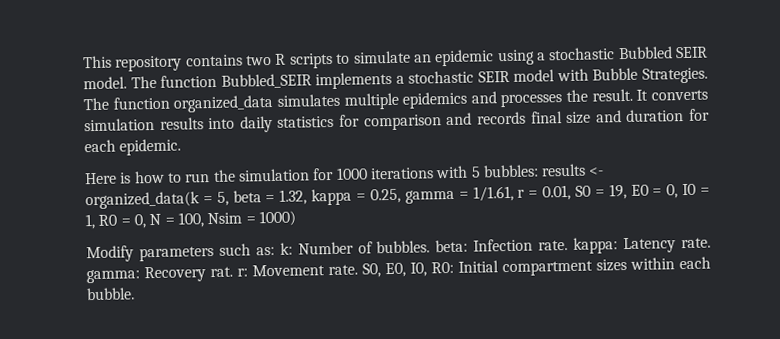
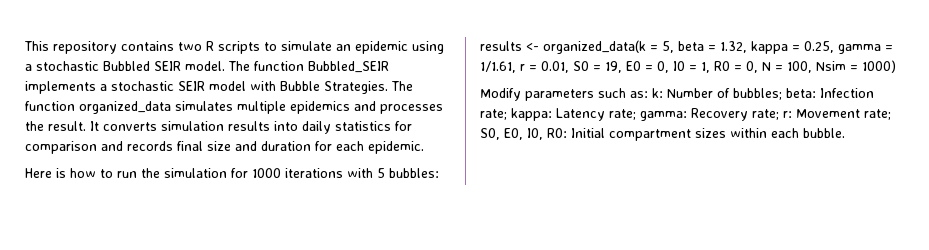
[376,240,431,254] bubbles. -> [733,88,782,100] bubbles;
[538,239,569,251] rate. -> [480,109,507,120] rate;
[680,237,711,249] rate. -> [609,109,636,120] rate;
[210,266,233,278] rat. -> [752,109,779,120] rate;
[328,264,358,276] rate. -> [864,109,891,120] rate;

